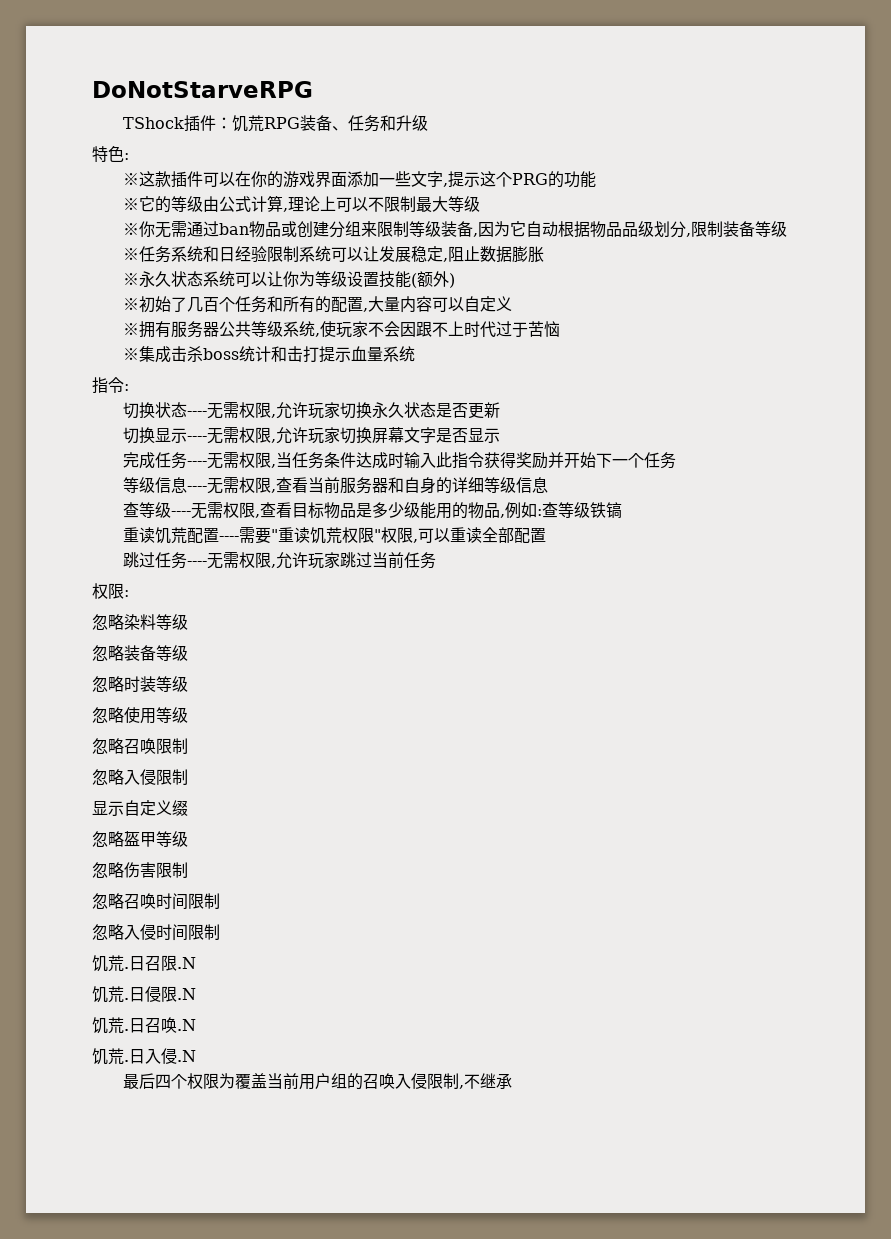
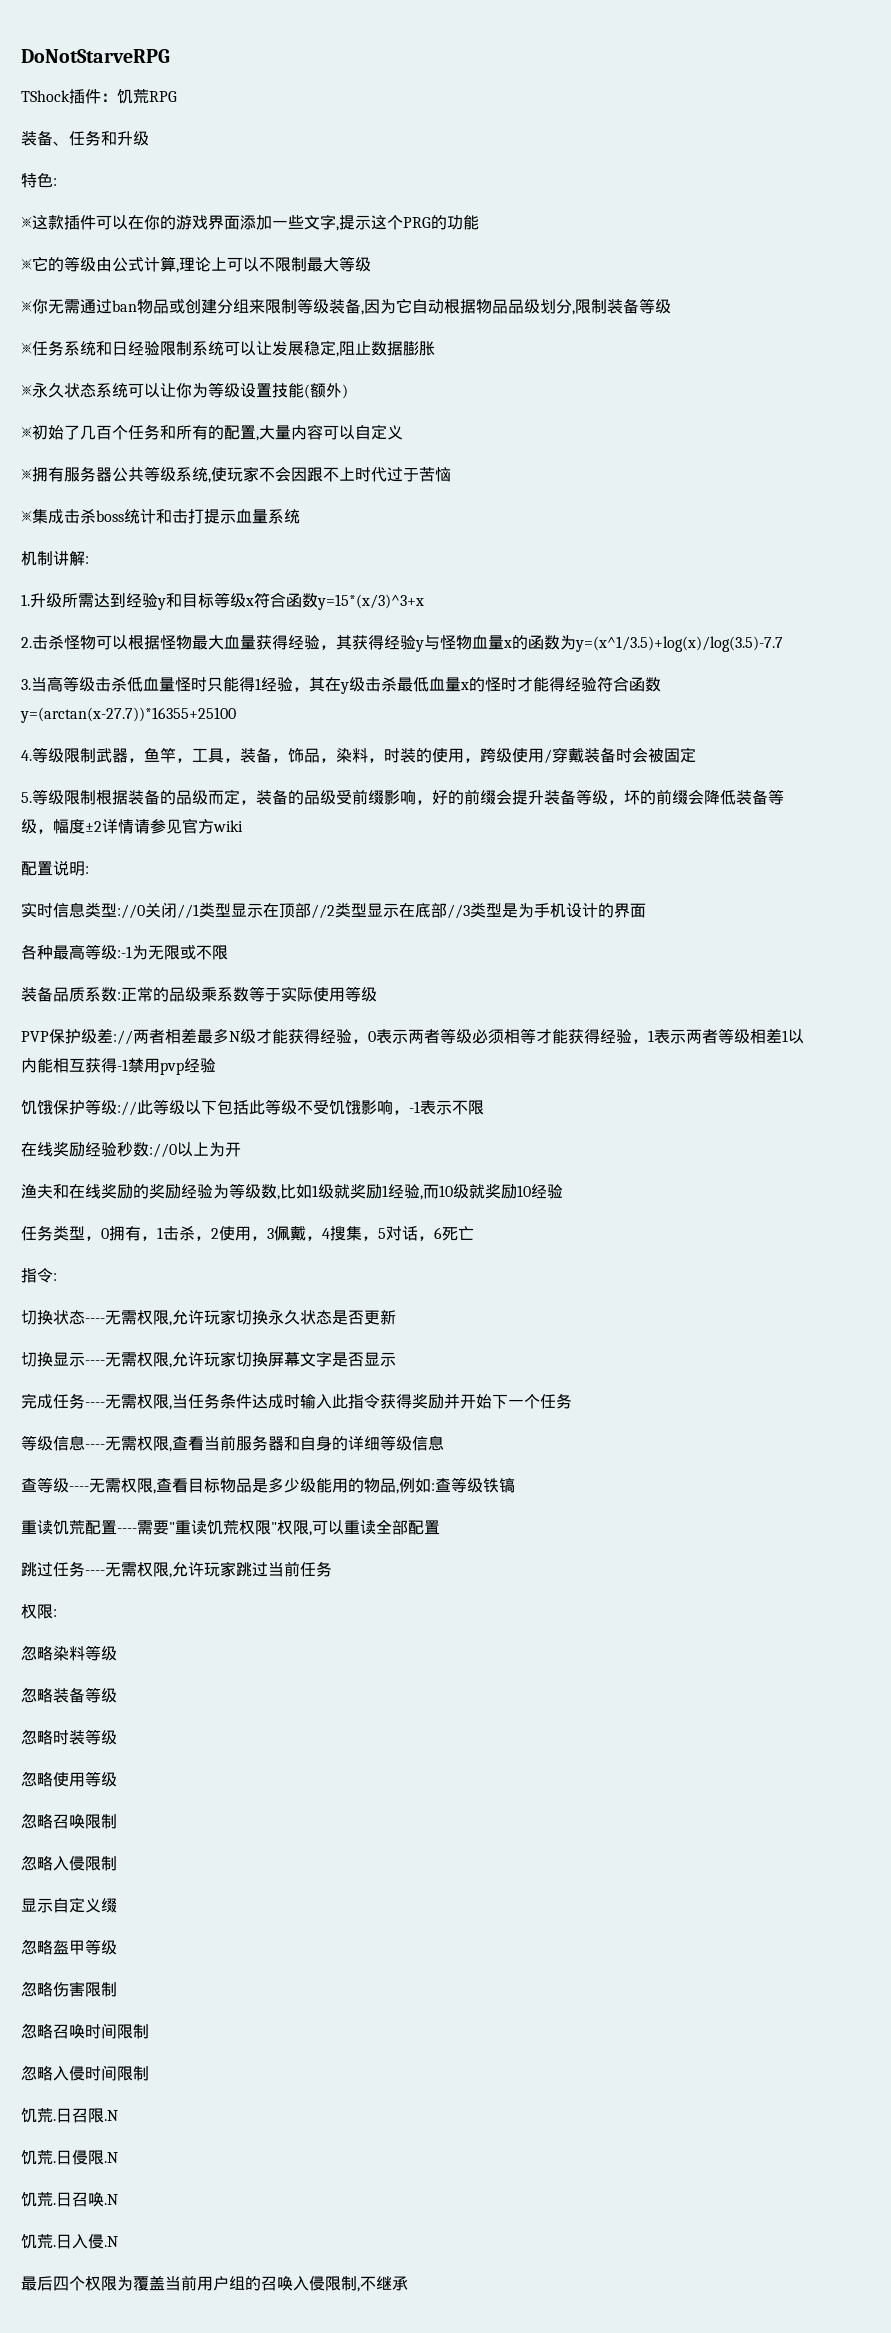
(300, 123) none -> (177, 96) //
(415, 354) none -> [21,551,89,566] [21,592,424,610] [21,634,783,652] [21,676,661,694] [20,707,236,723] [21,747,696,764] [21,789,784,805] [21,818,243,834] [21,860,89,876] [21,902,646,919] [21,944,228,960] [21,986,377,1002] [21,1028,804,1045] [21,1058,216,1075] [21,1099,484,1116] [21,1142,241,1158] [21,1183,563,1200] [21,1225,474,1241] // 机制讲解: // 1.升级所需达到经验y和目标等级x符合函数y=15*(x/3)^3+x // 2.击杀怪物可以根据怪物最大血量获得经验，其获得经验y与怪物血量x的函数为y=(x^1/3.5)+log(x)/log(3.5)-7.7 // 3.当高等级击杀低血量怪时只能得1经验，其在y级击杀最低血量x的怪时才能得经验符合函数y=(arctan(x-27.7))*16355+25100 // 4.等级限制武器，鱼竿，工具，装备，饰品，染料，时装的使用，跨级使用/穿戴装备时会被固定 // 5.等级限制根据装备的品级而定，装备的品级受前缀影响，好的前缀会提升装备等级，坏的前缀会降低装备等级，幅度±2详情请参见官方wiki // 配置说明: // 实时信息类型://0关闭//1类型显示在顶部//2类型显示在底部//3类型是为手机设计的界面 // 各种最高等级:-1为无限或不限 // 装备品质系数:正常的品级乘系数等于实际使用等级 // PVP保护级差://两者相差最多N级才能获得经验，0表示两者等级必须相等才能获得经验，1表示两者等级相差1以内能相互获得-1禁用pvp经验 // 饥饿保护等级://此等级以下包括此等级不受饥饿影响，-1表示不限 // 在线奖励经验秒数://0以上为开 // 渔夫和在线奖励的奖励经验为等级数,比如1级就奖励1经验,而10级就奖励10经验 // 任务类型，0拥有，1击杀，2使用，3佩戴，4搜集，5对话，6死亡

